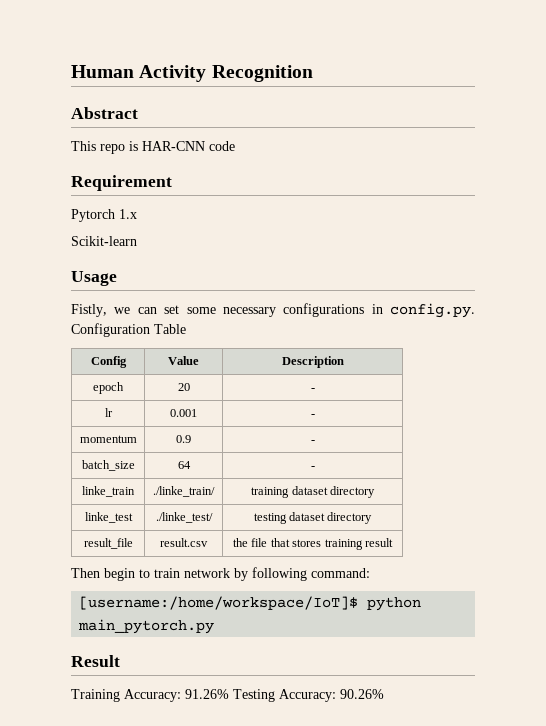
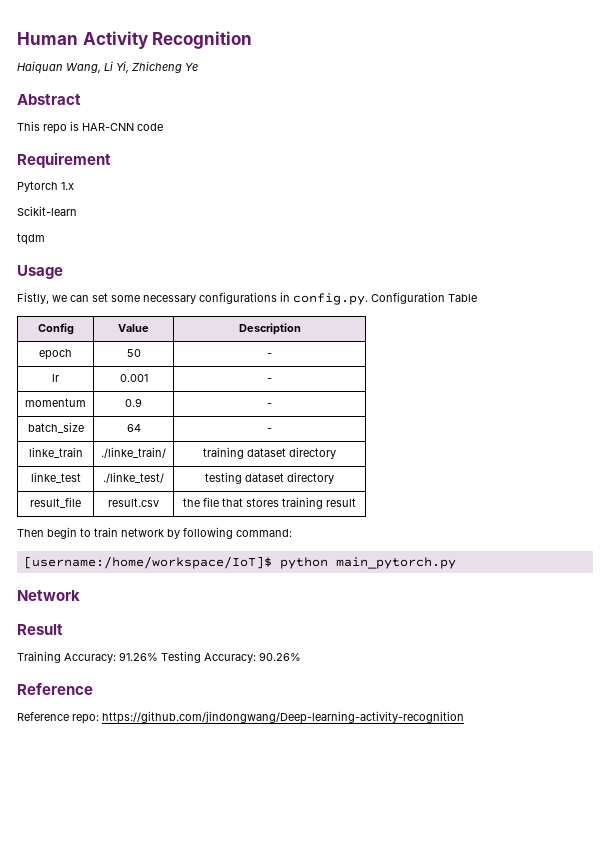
(313, 73) none -> [17,61,198,74] // Haiquan Wang, Li Yi, Zhicheng Ye
(137, 241) none -> [17,233,45,245] // tqdm
[177,383,190,391] 20 -> [126,349,141,357] 50
(215, 626) none -> [17,590,80,601] // Network
(384, 694) none -> [17,683,93,695] [17,711,464,724] // Reference // Reference repo: https://github.com/jindongwang/Deep-learning-activity-recognition

